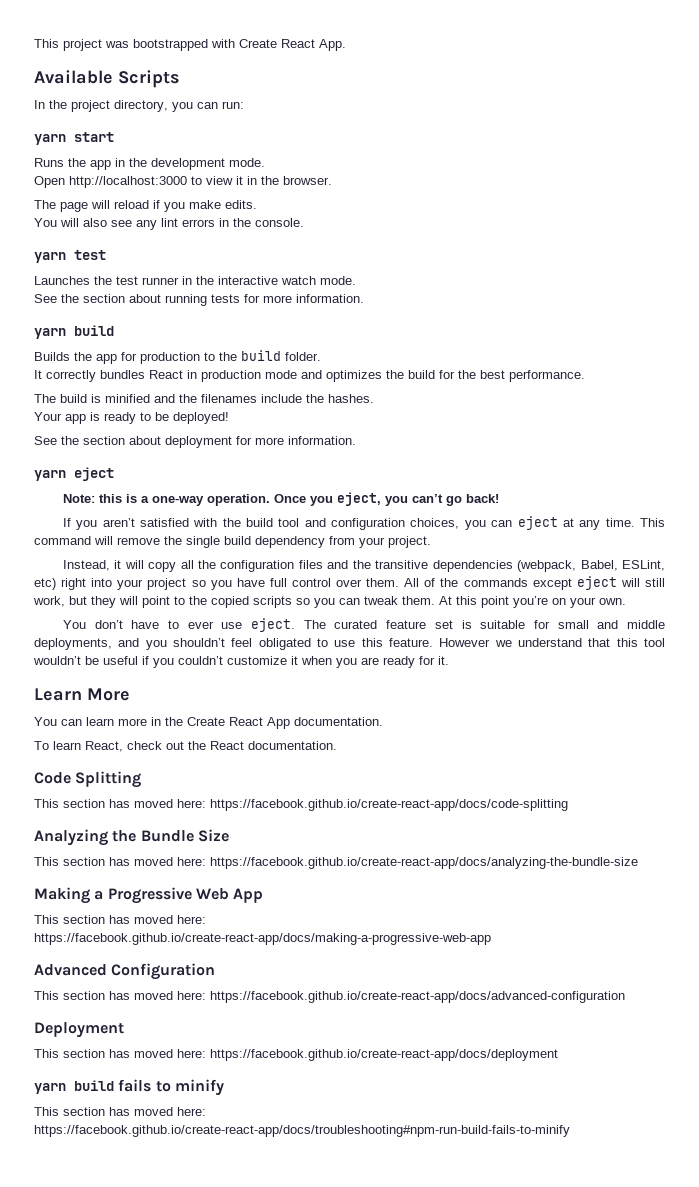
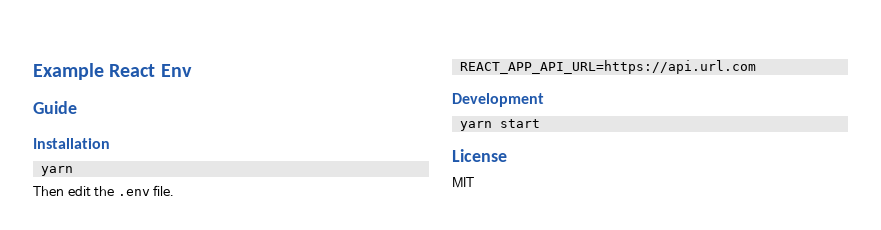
[34,39,346,51] [34,70,180,88] [34,100,244,112] [34,132,114,145] [34,158,265,170] [34,176,332,188] [34,200,257,212] [34,218,304,230] [34,250,106,263] [34,276,356,285] [34,294,364,306] [34,325,114,339] [34,350,321,364] [34,370,585,382] [34,394,374,403] [34,412,229,424] [34,436,356,448] [34,467,114,481] [62,492,499,506] [62,516,665,530] [34,536,431,548] [62,560,665,572] [34,576,665,590] [33,596,626,608] [62,618,665,632] [34,638,665,650] [33,656,449,668] [34,688,130,701] [34,717,383,729] [34,741,337,752] [34,771,142,788] [34,799,568,811] [34,829,229,846] [34,857,638,869] [34,887,264,904] [34,915,206,924] [34,933,491,945] [34,963,216,980] [34,991,625,1003] [34,1022,124,1038] [34,1049,558,1061] [34,1079,224,1096] [34,1107,206,1116] [34,1125,570,1137] This project was bootstrapped with Create React App. // Available Scripts // In the project directory, you can run: // yarn start // Runs the app in the development mode. // Open http://localhost:3000 to view it in the browser. // The page will reload if you make edits. // You will also see any lint errors in the console. // yarn test // Launches the test runner in the interactive watch mode. // See the section about running tests for more information. // yarn build // Builds the app for production to the build folder. // It correctly bundles React in production mode and optimizes the build for the best performance. // The build is minified and the filenames include the hashes. // Your app is ready to be deployed! // See the section about deployment for more information. // yarn eject // Note: this is a one-way operation. Once you eject, you can’t go back! // If you aren’t satisfied with the build tool and configuration choices, you can eject at any time. This command will remove the single build dependency from your project. // Instead, it will copy all the configuration files and the transitive dependencies (webpack, Babel, ESLint, etc) right into your project so you have full control over them. All of the commands except eject will still work, but they will point to the copied scripts so you can tweak them. At this point you’re on your own. // You don’t have to ever use eject. The curated feature set is suitable for small and middle deployments, and you shouldn’t feel obligated to use this feature. However we understand that this tool wouldn’t be useful if you couldn’t customize it when you are ready for it. // Learn More // You can learn more in the Create React App documentation. // To learn React, check out the React documentation. // Code Splitting // This section has moved here: https://facebook.github.io/create-react-app/docs/code-splitting // Analyzing the Bundle Size // This section has moved here: https://facebook.github.io/create-react-app/docs/analyzing-the-bundle-size // Making a Progressive Web App // This section has moved here: https://facebook.github.io/create-react-app/docs/making-a-progressive-web-app // Advanced Configuration // This section has moved here: https://facebook.github.io/create-react-app/docs/advanced-configuration // Deployment // This section has moved here: https://facebook.github.io/create-react-app/docs/deployment // yarn build fails to minify // This section has moved here: https://facebook.github.io/create-react-app/docs/troubleshooting#npm-run-build-fails-to-minify -> [33,63,192,80] [33,101,77,114] [33,138,110,149] [40,166,73,176] [33,185,175,197] [459,60,756,74] [452,93,544,107] [459,119,540,131] [452,149,507,162] [452,177,474,188] Example React Env // Guide // Installation // yarn // Then edit the .env file. // REACT_APP_API_URL=https://api.url.com // Development // yarn start // License // MIT

